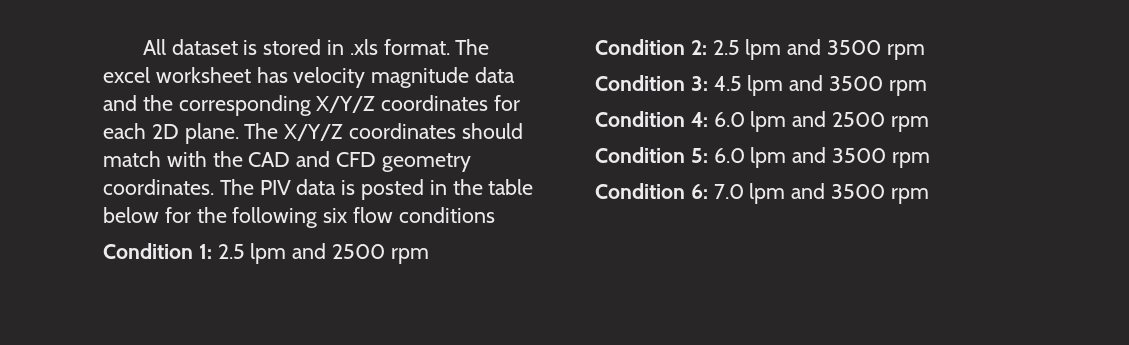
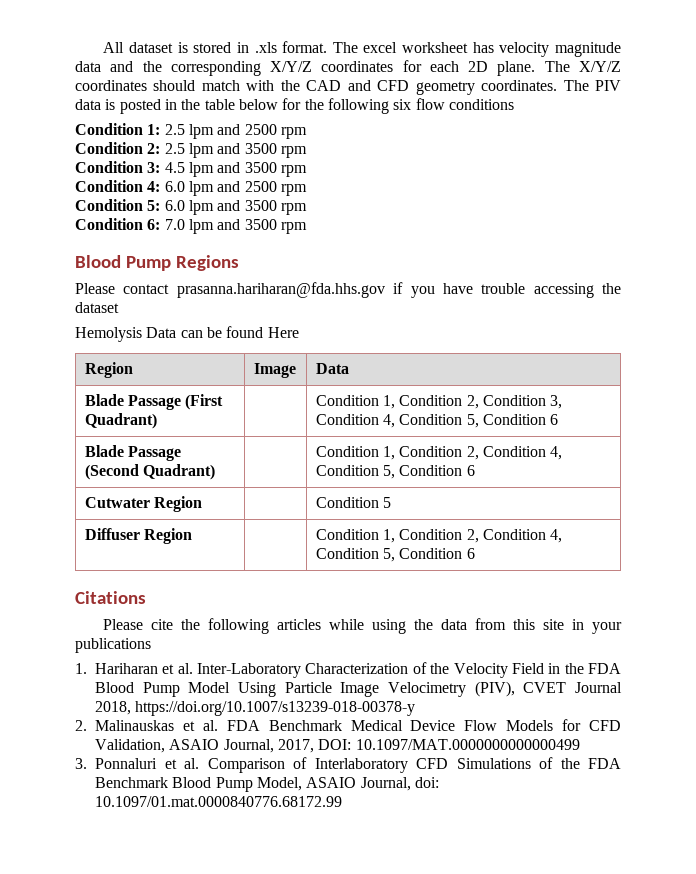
(929, 196) none -> [75,255,239,271] [75,282,621,298] [75,302,119,313] [75,326,299,342] [84,362,133,378] [253,363,296,378] [315,363,349,374] [84,394,224,410] [84,413,157,429] [315,395,563,409] [315,414,559,428] [84,445,182,461] [84,464,216,480] [315,446,563,460] [315,465,475,479] [84,496,203,512] [315,497,392,508] [84,528,193,544] [315,529,563,543] [315,548,475,562] [75,591,146,604] [103,618,622,634] [75,638,151,653] [75,662,621,678] [95,681,622,697] [95,701,416,716] [75,719,621,731] [95,739,580,753] [75,757,621,773] [95,777,439,792] [95,796,342,807] // Blood Pump Regions // Please contact prasanna.hariharan@fda.hhs.gov if you have trouble accessing the dataset // Hemolysis Data can be found Here // Region | Image | Data // Blade Passage (First Quadrant) | | Condition 1, Condition 2, Condition 3, Condition 4, Condition 5, Condition 6 // Blade Passage (Second Quadrant) | | Condition 1, Condition 2, Condition 4, Condition 5, Condition 6 // Cutwater Region | | Condition 5 // Diffuser Region | | Condition 1, Condition 2, Condition 4, Condition 5, Condition 6 // Citations // Please cite the following articles while using the data from this site in your publications // 1. Hariharan et al. Inter-Laboratory Characterization of the Velocity Field in the FDA Blood Pump Model Using Particle Image Velocimetry (PIV), CVET Journal 2018, https://doi.org/10.1007/s13239-018-00378-y // 2. Malinauskas et al. FDA Benchmark Medical Device Flow Models for CFD Validation, ASAIO Journal, 2017, DOI: 10.1097/MAT.0000000000000499 // 3. Ponnaluri et al. Comparison of Interlaboratory CFD Simulations of the FDA Benchmark Blood Pump Model, ASAIO Journal, doi: 10.1097/01.mat.0000840776.68172.99

